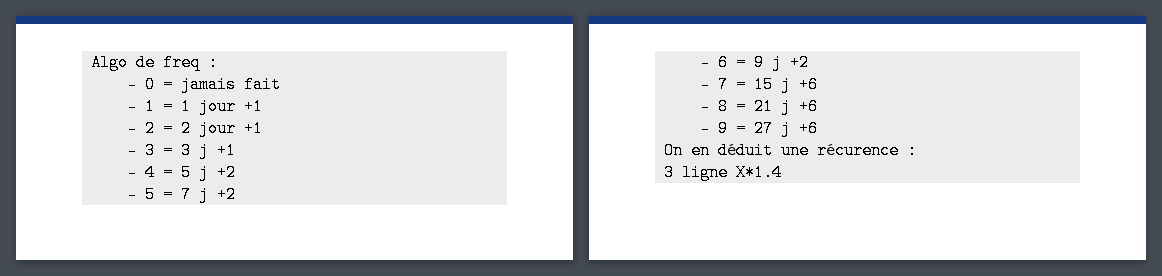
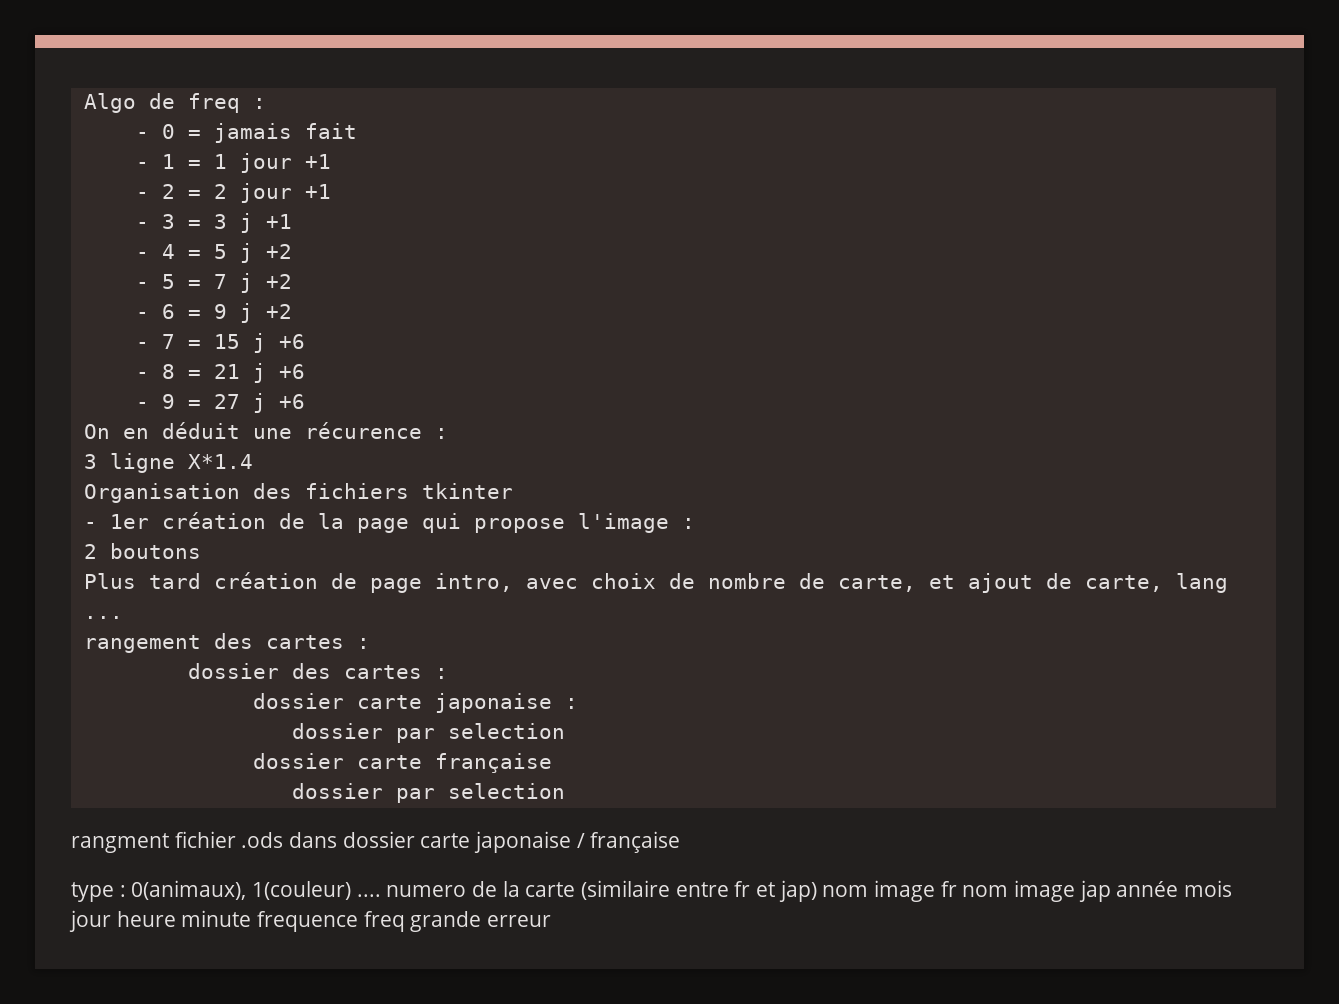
(782, 172) none -> [83,483,513,503] [83,512,695,533] [83,543,201,559] [83,572,1228,593] [83,616,123,619] [83,633,370,653] [187,663,448,679] [252,693,578,713] [291,723,565,743] [252,753,552,773] [291,783,565,803] [71,831,681,853] [71,880,1233,902] [69,910,552,932] // Organisation des fichiers tkinter // - 1er création de la page qui propose l'image : // 2 boutons // Plus tard création de page intro, avec choix de nombre de carte, et ajout de carte, lang ... // rangement des cartes : // dossier des cartes : // dossier carte japonaise : // dossier par selection // dossier carte française // dossier par selection // rangment fichier .ods dans dossier carte japonaise / française // type : 0(animaux), 1(couleur) .... numero de la carte (similaire entre fr et jap) nom image fr nom image jap année mois jour heure minute frequence freq grande erreur

